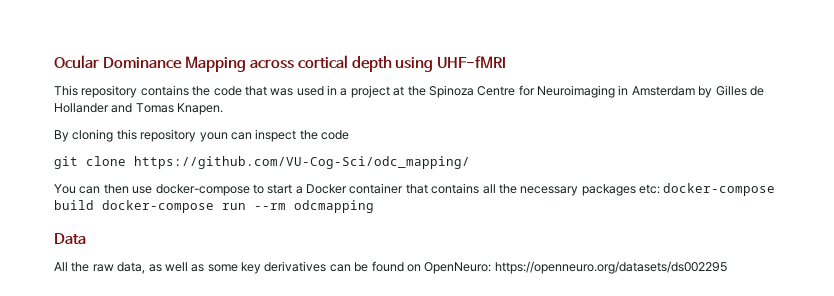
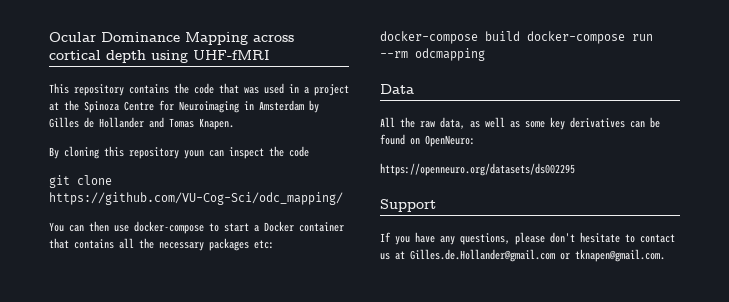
(492, 268) none -> (475, 141) //
(727, 267) none -> [380,199,436,212] [380,232,675,245] [380,249,665,262] // Support // If you have any questions, please don't hesitate to contact us at Gilles.de.Hollander@gmail.com or tknapen@gmail.com.

